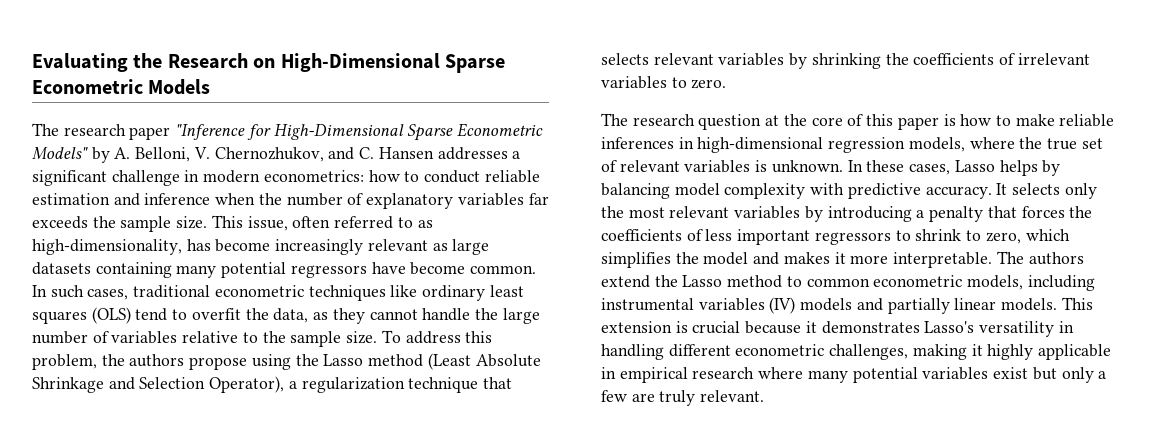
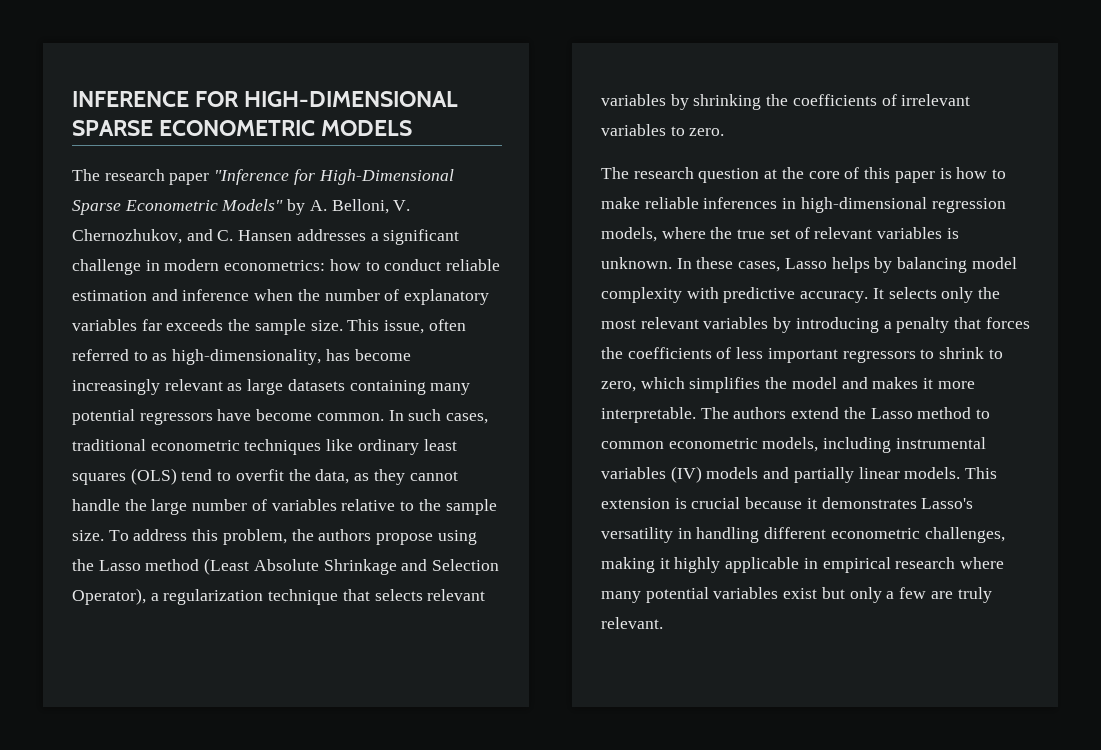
[32,53,505,73] [32,79,211,95] Evaluating the Research on High-Dimensional Sparse Econometric Models -> [72,91,459,107] [72,120,413,136] INFERENCE FOR HIGH-DIMENSIONAL SPARSE ECONOMETRIC MODELS

